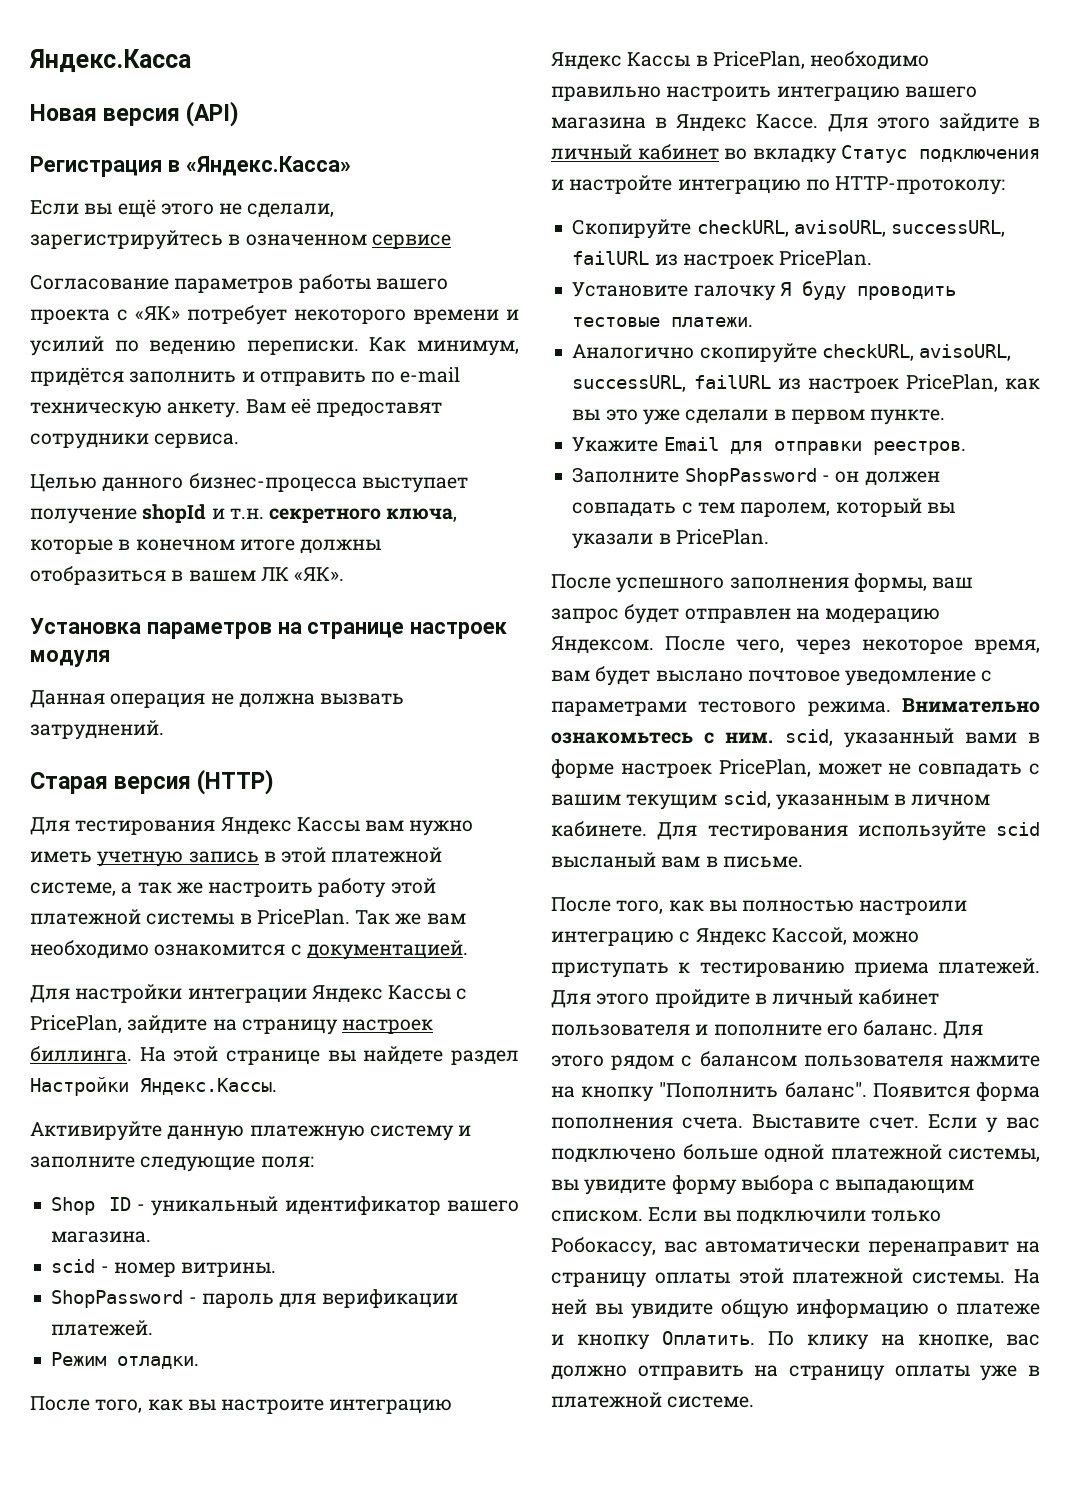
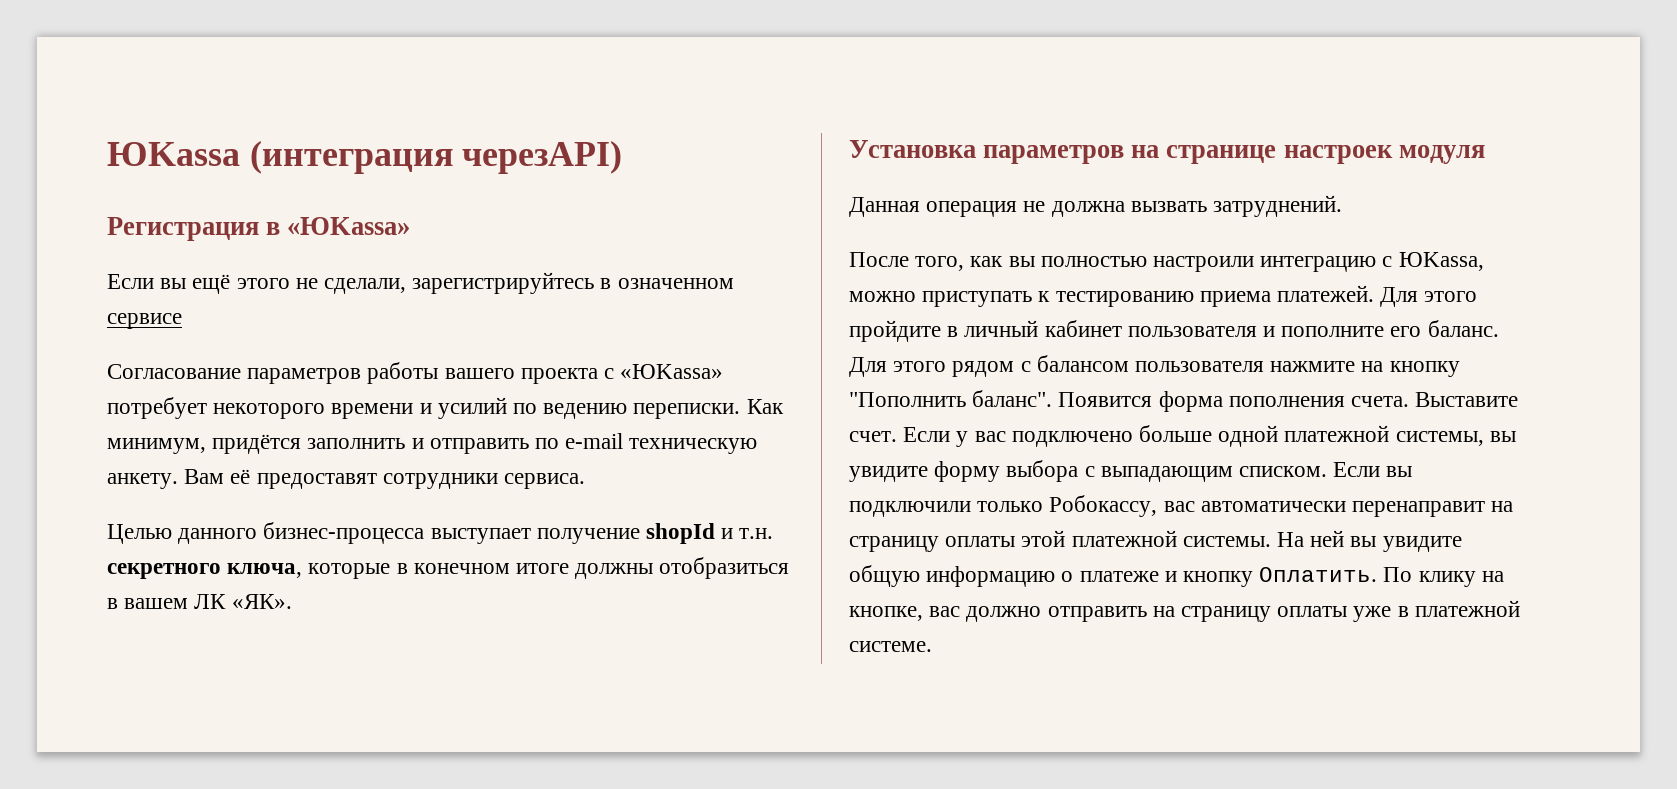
[29,49,191,73] [30,101,240,127] Яндекс.Касса // Новая версия (API) -> [107,141,623,174] ЮKassa (интеграция черезAPI)
[185,156,351,176] «Яндекс.Касса» -> [287,217,411,235] «ЮKassa»
[135,306,180,321] «ЯК» -> [620,364,724,379] «ЮKassa»
[30,769,275,795] [30,817,474,836] [30,847,443,867] [30,878,436,898] [30,909,466,925] [30,940,468,960] [30,984,468,1003] [30,1015,434,1035] [30,1046,519,1065] [30,1077,277,1096] [30,1121,472,1141] [30,1156,314,1172] [51,1196,519,1216] [51,1231,152,1243] [51,1259,277,1277] [51,1289,458,1308] [51,1320,154,1336] [51,1352,200,1369] [30,1396,453,1414] [551,51,930,70] [551,86,977,101] [551,113,1040,132] [551,144,1040,164] [551,175,1006,195] [572,219,1006,239] [572,250,873,269] [572,281,956,301] [572,317,754,327] [572,343,1012,363] [572,374,1040,393] [572,409,946,425] [572,437,966,455] [572,467,940,486] [572,498,955,517] [572,529,769,549] [551,573,974,593] [551,604,941,624] [551,636,1040,654] [551,666,993,686] [551,698,1040,716] [551,728,1040,748] [551,759,1040,778] [551,791,991,810] [551,821,1040,841] [551,852,803,868] // Старая версия (HTTP) // Для тестирования Яндекс Кассы вам нужно иметь учетную запись в этой платежной системе, а так же настроить работу этой платежной системы в PricePlan. Так же вам необходимо ознакомится с документацией. // Для настройки интеграции Яндекс Кассы с PricePlan, зайдите на страницу настроек биллинга. На этой странице вы найдете раздел Настройки Яндекс.Кассы. // Активируйте данную платежную систему и заполните следующие поля: // Shop ID - уникальный идентификатор вашего магазина. // scid - номер витрины. // ShopPassword - пароль для верификации платежей. // Режим отладки. // После того, как вы настроите интеграцию Яндекс Кассы в PricePlan, необходимо правильно настроить интеграцию вашего магазина в Яндекс Кассе. Для этого зайдите в личный кабинет во вкладку Статус подключения и настройте интеграцию по HTTP-протоколу: // Скопируйте checkURL, avisoURL, successURL, failURL из настроек PricePlan. // Установите галочку Я буду проводить тестовые платежи. // Аналогично скопируйте checkURL, avisoURL, successURL, failURL из настроек PricePlan, как вы это уже сделали в первом пункте. // Укажите Email для отправки реестров. // Заполните ShopPassword - он должен совпадать с тем паролем, который вы указали в PricePlan. // После успешного заполнения формы, ваш запрос будет отправлен на модерацию Яндексом. После чего, через некоторое время, вам будет выслано почтовое уведомление с параметрами тестового режима. Внимательно ознакомьтесь с ним. scid, указанный вами в форме настроек PricePlan, может не совпадать с вашим текущим scid, указанным в личном кабинете. Для тестирования используйте scid высланый вам в письме. -> (1343, 206) none
[695,927,847,946] Яндекс Кассой, -> [1398,252,1484,271] ЮKassa,

